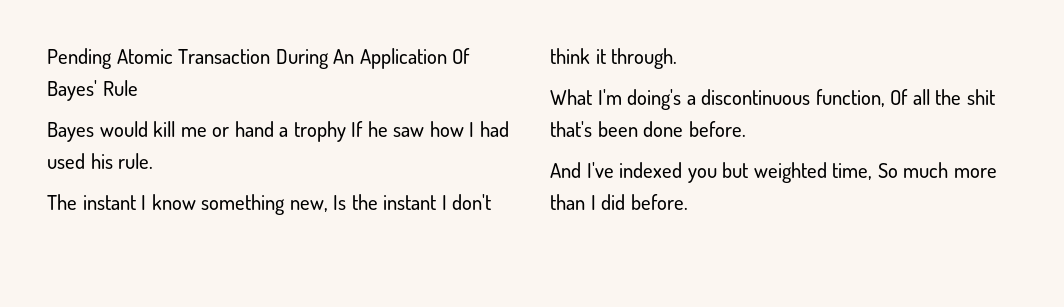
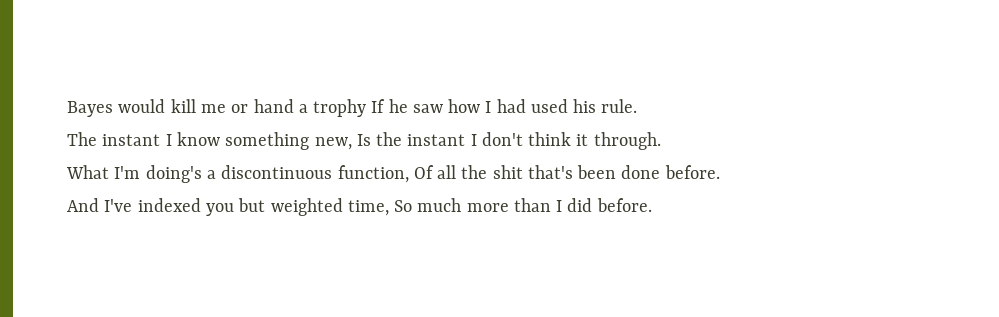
[47,48,471,69] [47,80,138,101] Pending Atomic Transaction During An Application Of Bayes' Rule // -> (67, 109) none

